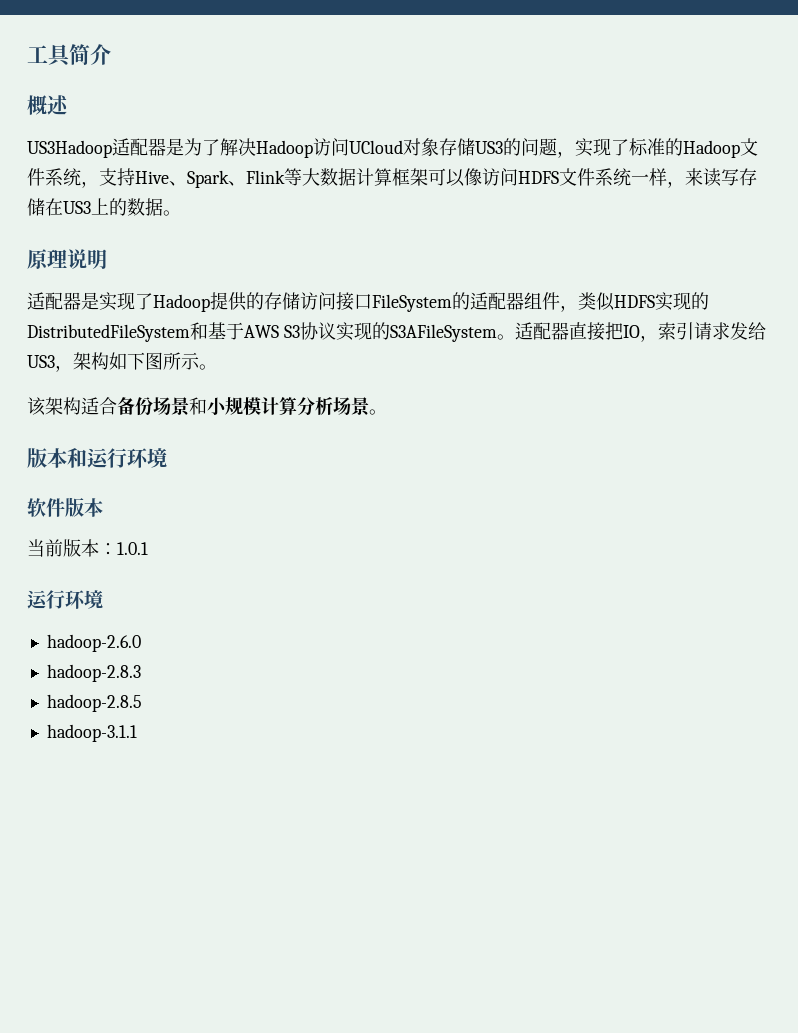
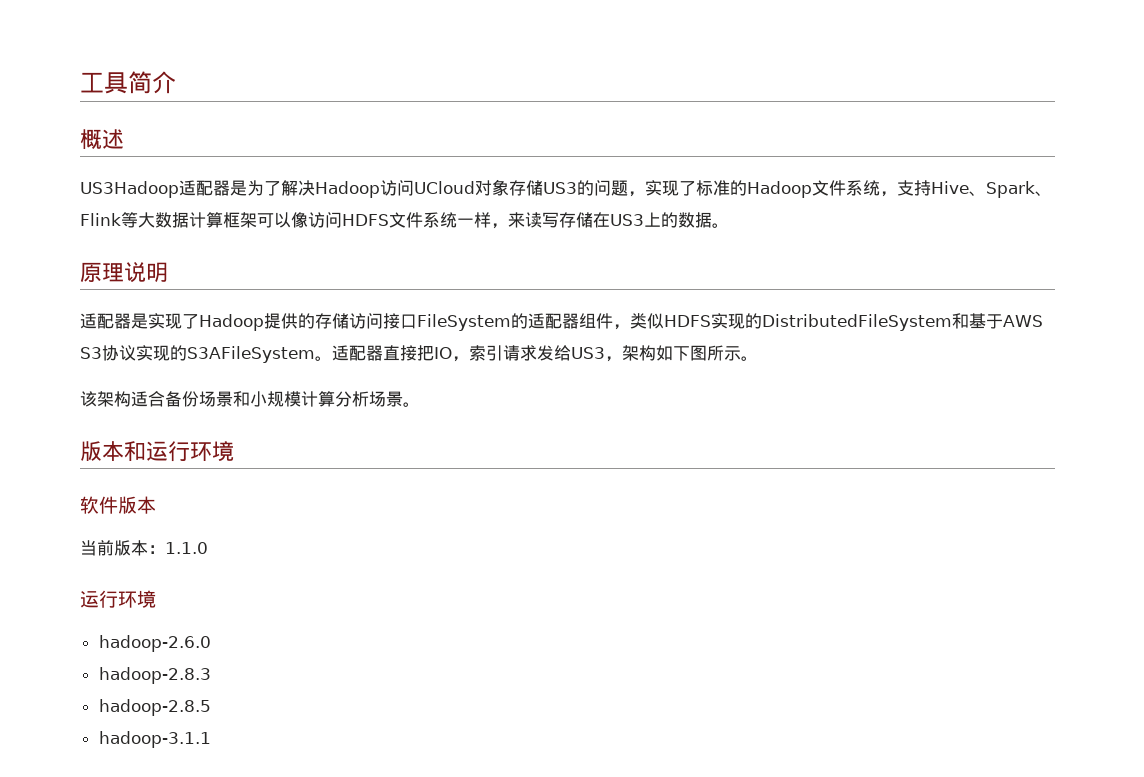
[117,542,148,555] 1.0.1 -> [165,542,208,554] 1.1.0

